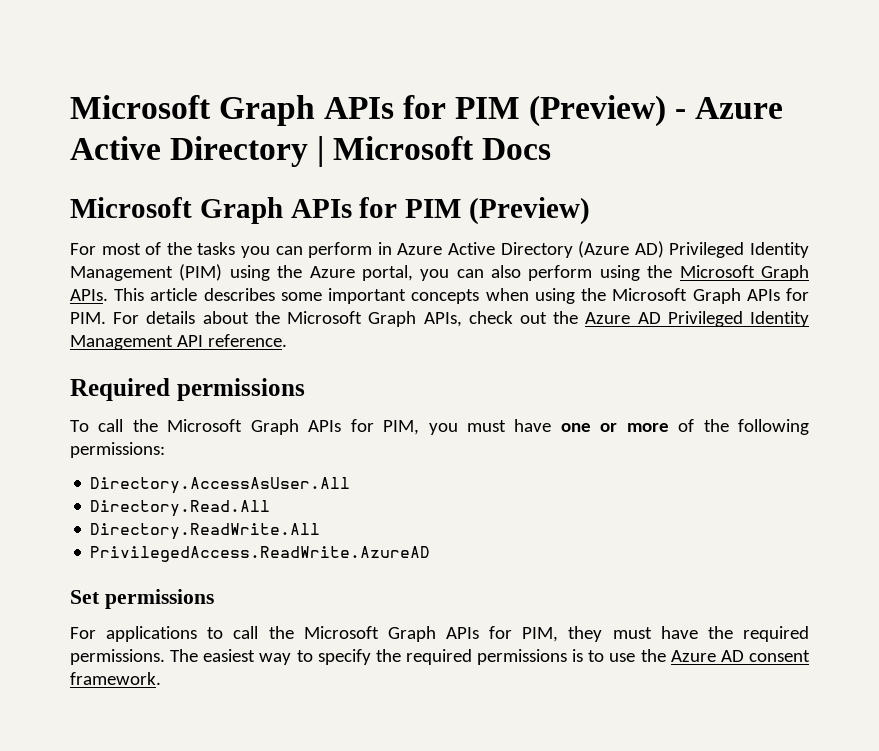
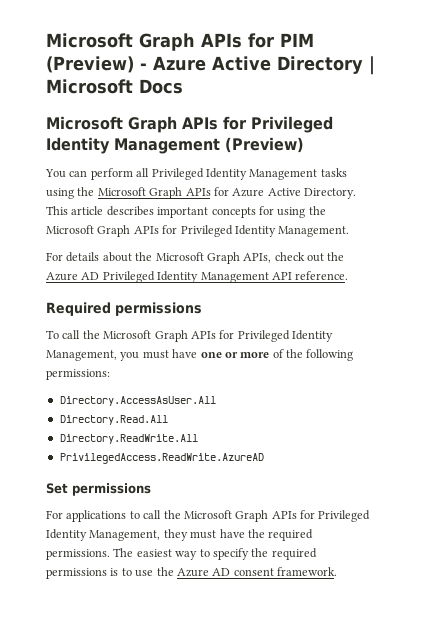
[405,197,591,225] [70,241,810,258] [70,264,809,281] [70,288,810,304] [70,312,106,324] PIM (Preview) // For most of the tasks you can perform in Azure Active Directory (Azure AD) Privileged Identity Management (PIM) using the Azure portal, you can also perform using the Microsoft Graph APIs. This article describes some important concepts when using the Microsoft Graph APIs for PIM. -> [251,116,333,133] [46,137,304,154] [45,168,347,180] [46,187,356,199] [46,206,326,218] [46,225,350,237] Privileged Identity Management (Preview) // You can perform all Privileged Identity Management tasks using the Microsoft Graph APIs for Azure Active Directory. This article describes important concepts for using the Microsoft Graph APIs for Privileged Identity Management. //
[383,420,420,435] PIM, -> [237,330,333,342] [46,350,117,361] Privileged Identity Management,
[522,627,559,642] PIM, -> [318,510,371,522] [46,529,161,541] Privileged Identity Management,

